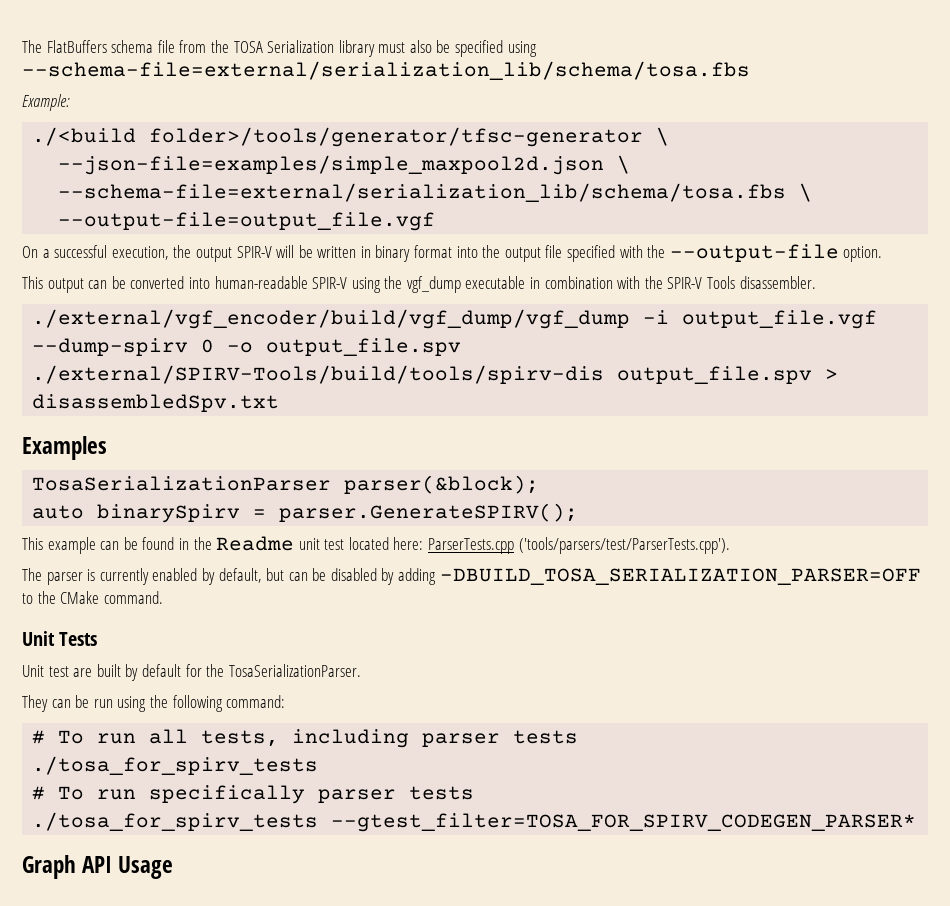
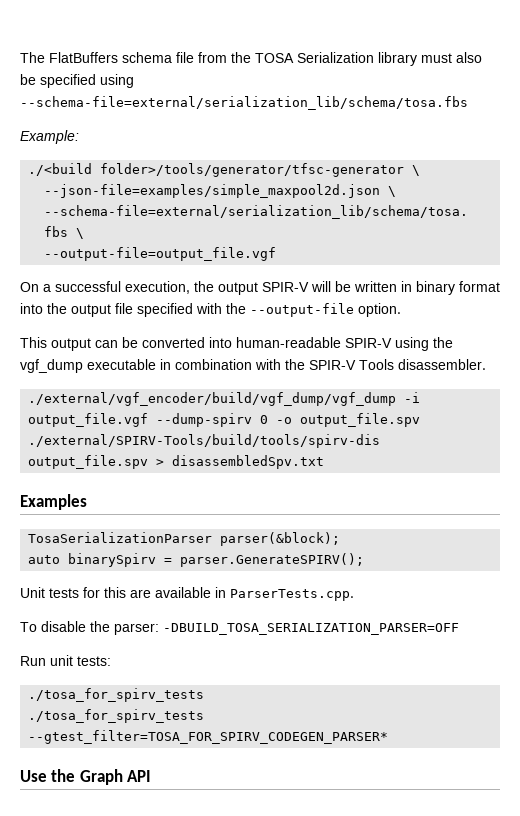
[22,536,730,554] [22,568,921,585] [22,591,163,604] [22,631,98,646] [22,664,361,681] [22,695,286,712] [32,729,579,748] [32,756,319,775] [32,785,475,804] This example can be found in the Readme unit test located here: ParserTests.cpp ('tools/parsers/test/ParserTests.cpp'). // The parser is currently enabled by default, but can be disabled by adding -DBUILD_TOSA_SERIALIZATION_PARSER=OFF to the CMake command. // Unit Tests // Unit test are built by default for the TosaSerializationParser. // They can be run using the following command: // # To run all tests, including parser tests // ./tosa_for_spirv_tests // # To run specifically parser tests -> [20,587,354,601] [20,621,459,635] [20,655,111,666] [28,688,205,702] Unit tests for this are available in ParserTests.cpp. // To disable the parser: -DBUILD_TOSA_SERIALIZATION_PARSER=OFF // Run unit tests: // ./tosa_for_spirv_tests
(917, 822) none -> [20,769,76,782] Use the
[118,856,174,879] Usage -> (152, 776) none

